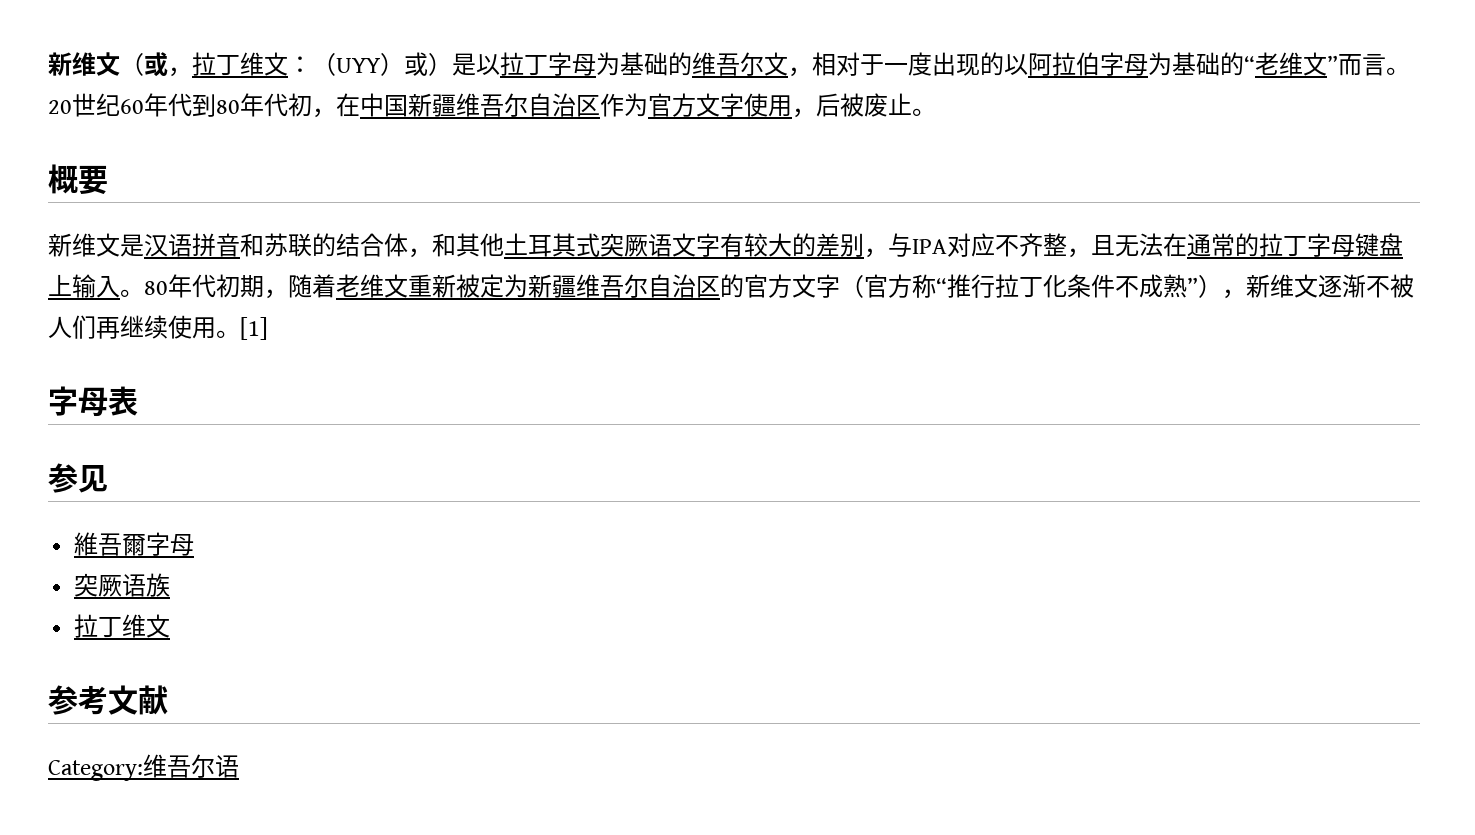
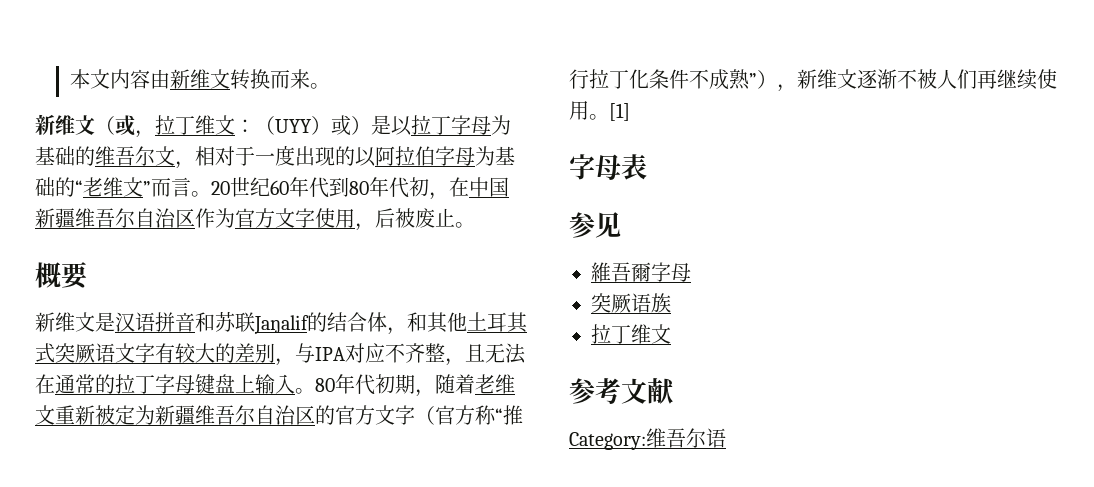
(48, 64) none -> [70,69,331,90] 本文内容由新维文转换而来。 //
(312, 245) none -> [254,315,309,335] Jaŋalif

